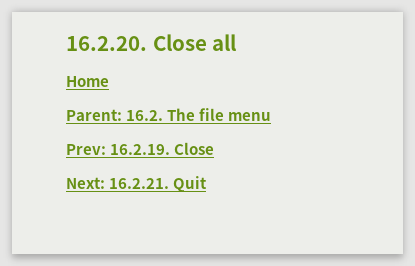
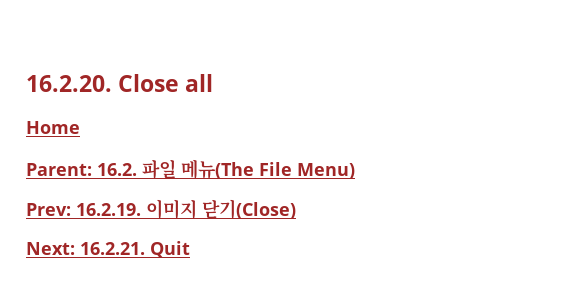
[167,108,272,121] The file menu -> [142,159,355,179] 파일 메뉴(The File Menu)
[174,142,215,155] Close -> [146,199,296,219] 이미지 닫기(Close)

